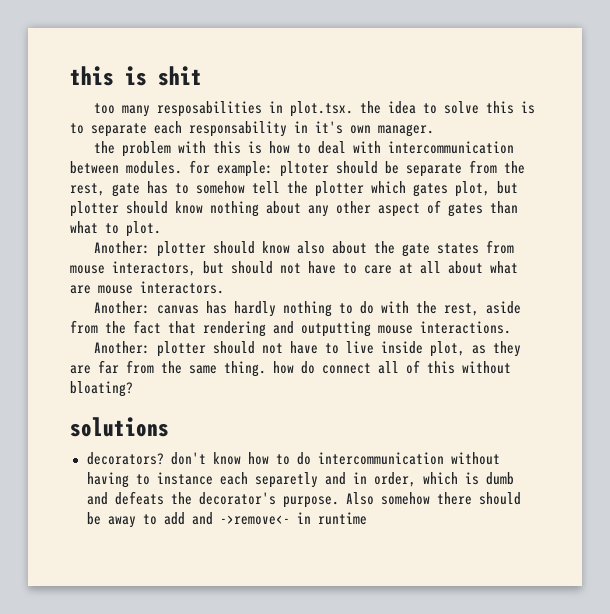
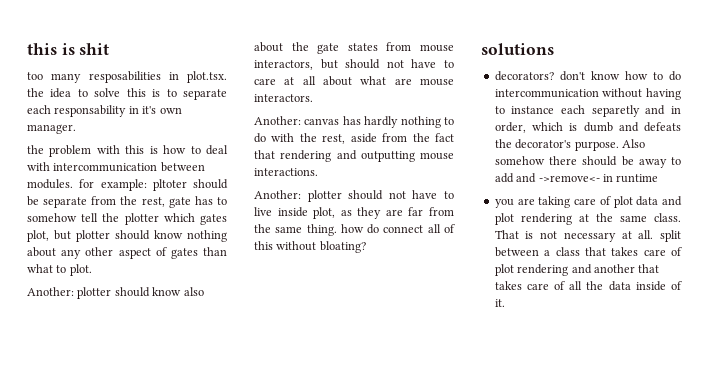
(367, 518) none -> [494,196,682,208] [494,213,681,225] [494,230,681,242] [494,247,682,257] [494,264,660,276] [494,281,682,291] [494,299,505,307] // you are taking care of plot data and plot rendering at the same class. That is not necessary at all. split between a class that takes care of plot rendering and another that takes care of all the data inside of it.

